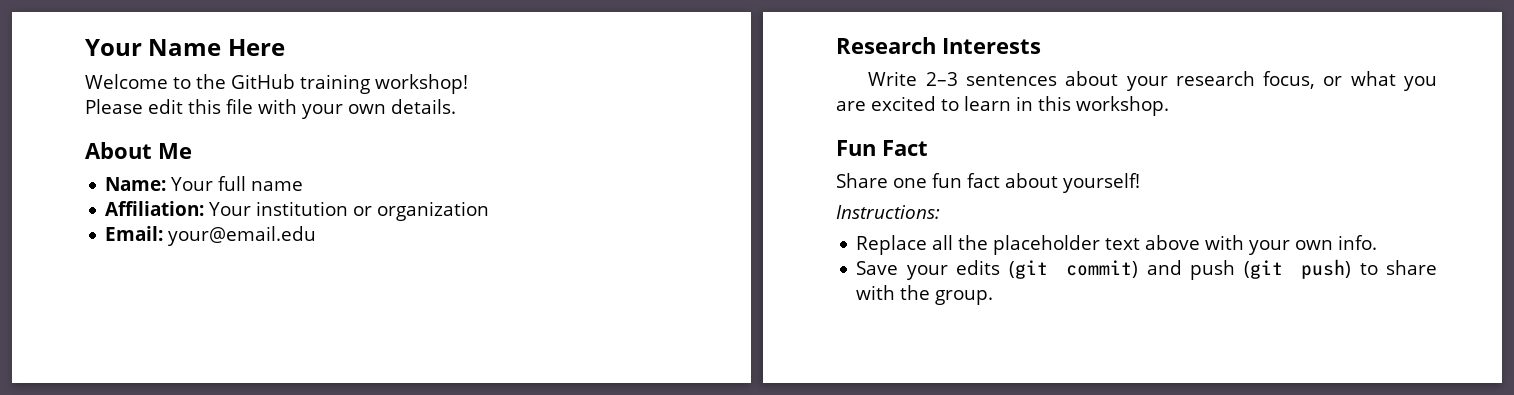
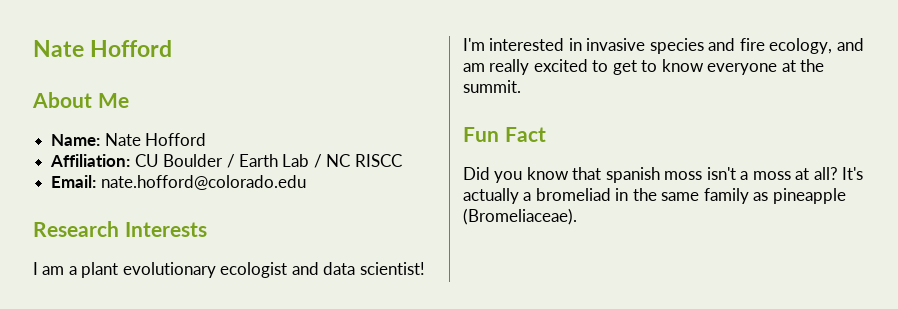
[85,39,285,56] [85,74,468,94] [85,99,456,119] [85,142,192,159] [105,176,304,191] [105,201,490,221] Your Name Here // Welcome to the GitHub training workshop! // Please edit this file with your own details. // About Me // Name: Your full name // Affiliation: Your institution or organization -> [33,40,173,57] [32,92,129,108] [51,133,207,146] [50,154,402,168] Nate Hofford // About Me // Name: Nate Hofford // Affiliation: CU Boulder / Earth Lab / NC RISCC
[168,226,317,246] your@email.edu -> [100,175,306,190] nate.hofford@colorado.edu
[868,71,1437,91] [836,96,1169,116] [836,140,928,156] [836,173,1140,193] [836,205,940,219] [856,235,1378,255] [856,259,1437,280] [856,285,994,305] Write 2–3 sentences about your research focus, or what you are excited to learn in this workshop. // Fun Fact // Share one fun fact about yourself! // Instructions: // Replace all the placeholder text above with your own info. // Save your edits (git commit) and push (git push) to share with the group. -> [33,262,425,278] [463,38,864,54] [463,59,825,75] [463,80,521,93] [463,127,546,142] [463,167,864,183] [463,188,846,204] [463,208,577,225] I am a plant evolutionary ecologist and data scientist! I'm interested in invasive species and fire ecology, and am really excited to get to know everyone at the summit. // Fun Fact // Did you know that spanish moss isn't a moss at all? It's actually a bromeliad in the same family as pineapple (Bromeliaceae).

